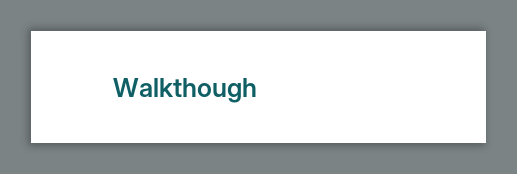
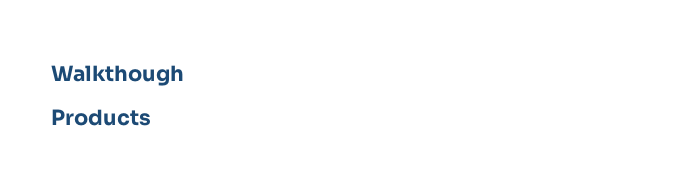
(257, 90) none -> [51,109,151,126] // Products

